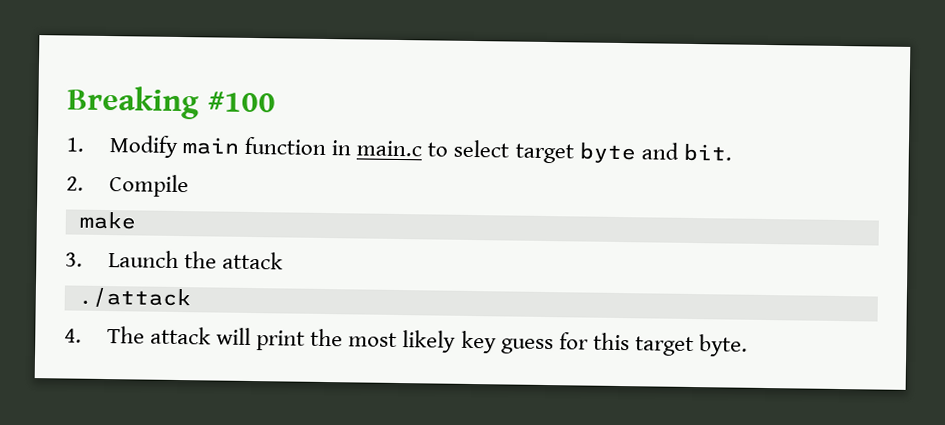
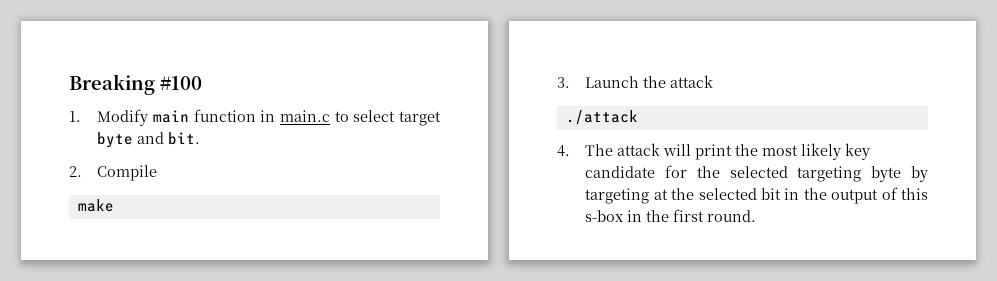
[500,332,748,357] guess for this target byte. -> [585,165,928,182] [585,187,928,204] [585,209,757,222] candidate for the selected targeting byte by targeting at the selected bit in the output of this s-box in the first round.

